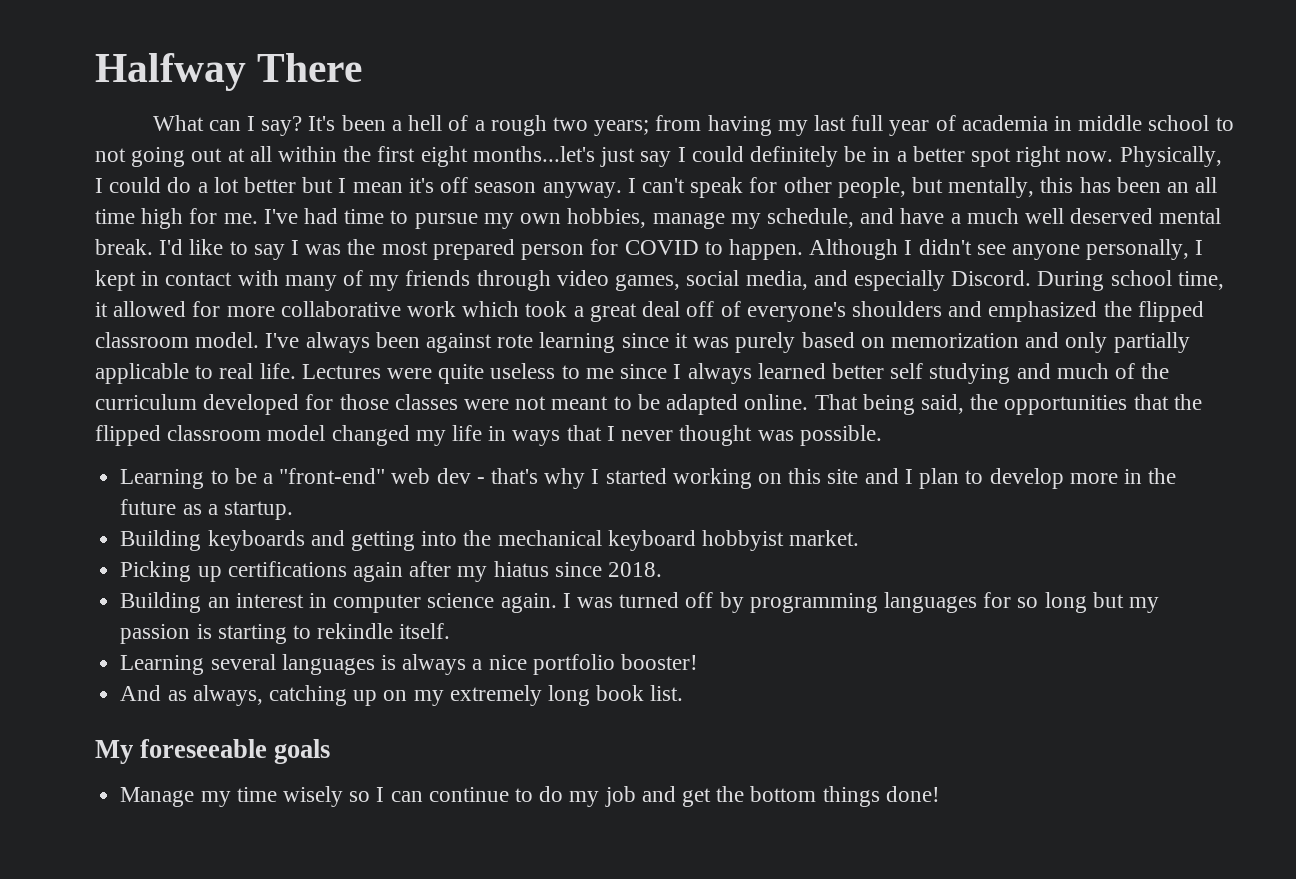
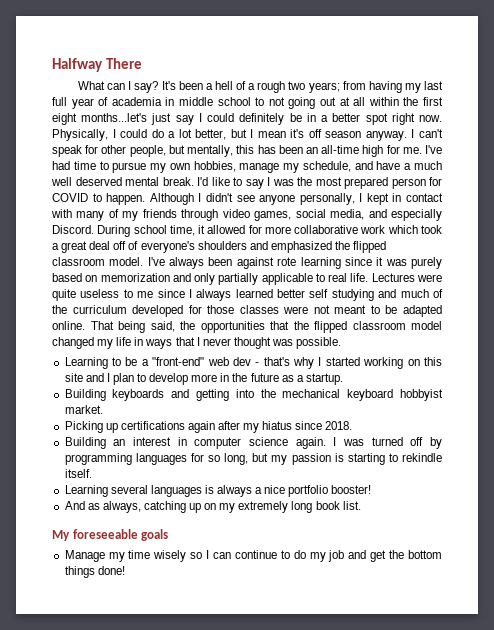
[244,177,297,193] better -> [195,129,227,140] better,
[1195,177,1218,193] [95,209,135,224] all time -> [321,145,360,154] all-time
[1044,592,1087,613] long -> [224,453,249,465] long,

